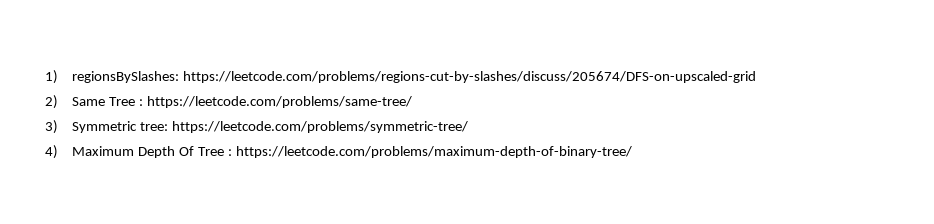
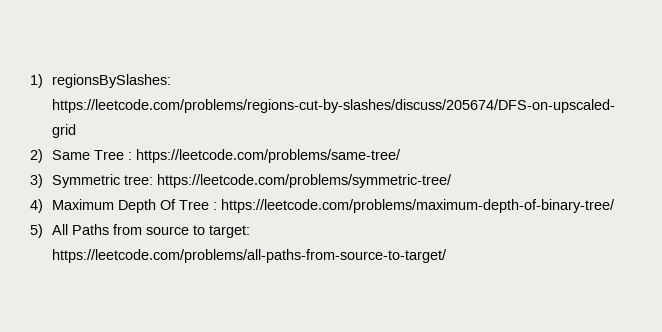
(632, 152) none -> [30,224,251,238] [52,249,448,263] // 5) All Paths from source to target: https://leetcode.com/problems/all-paths-from-source-to-target/

